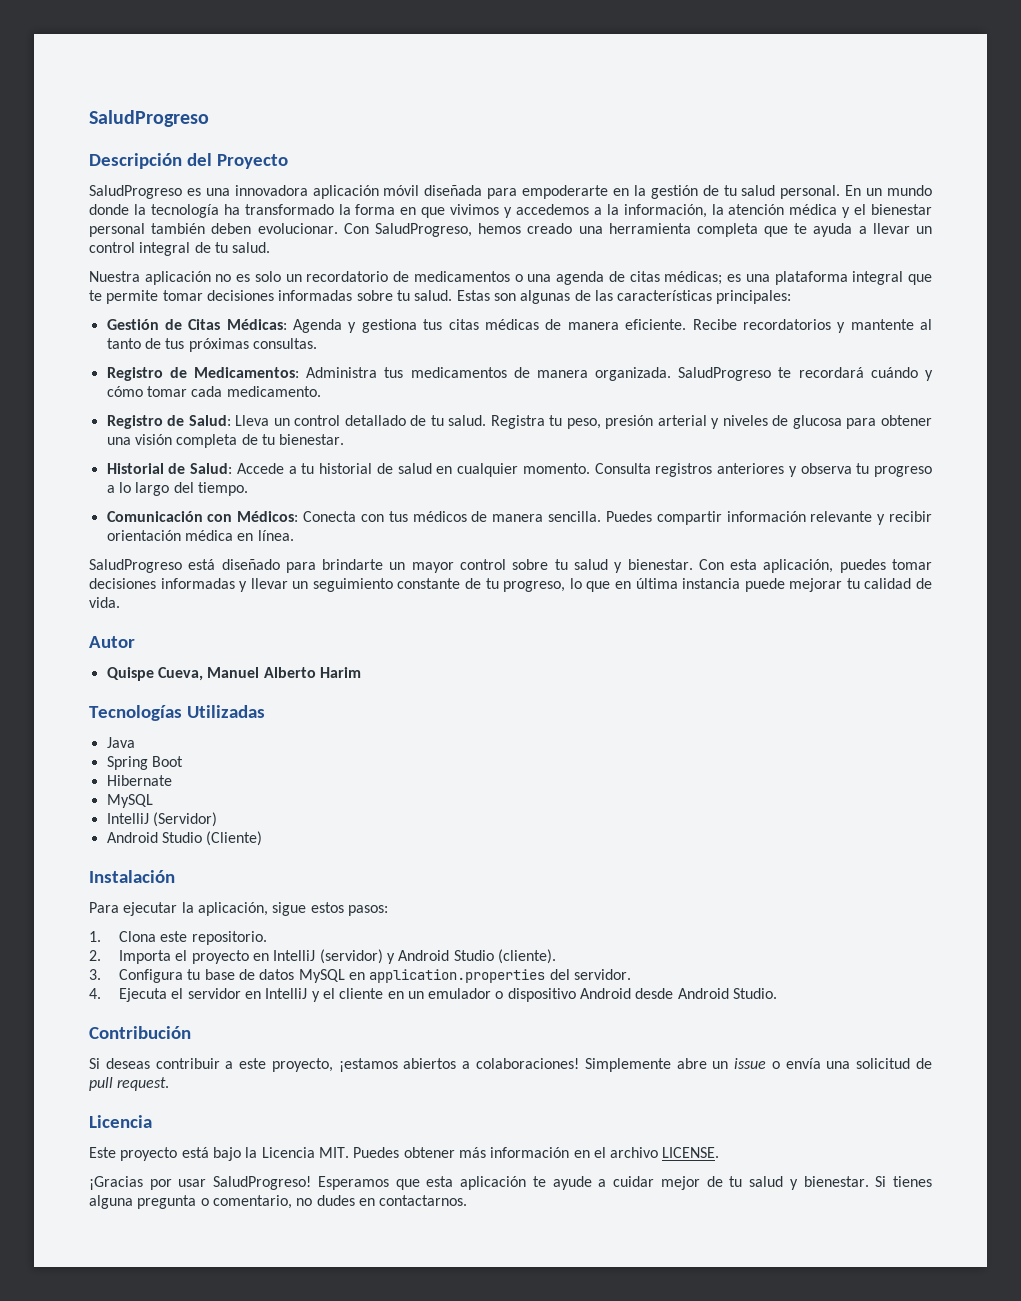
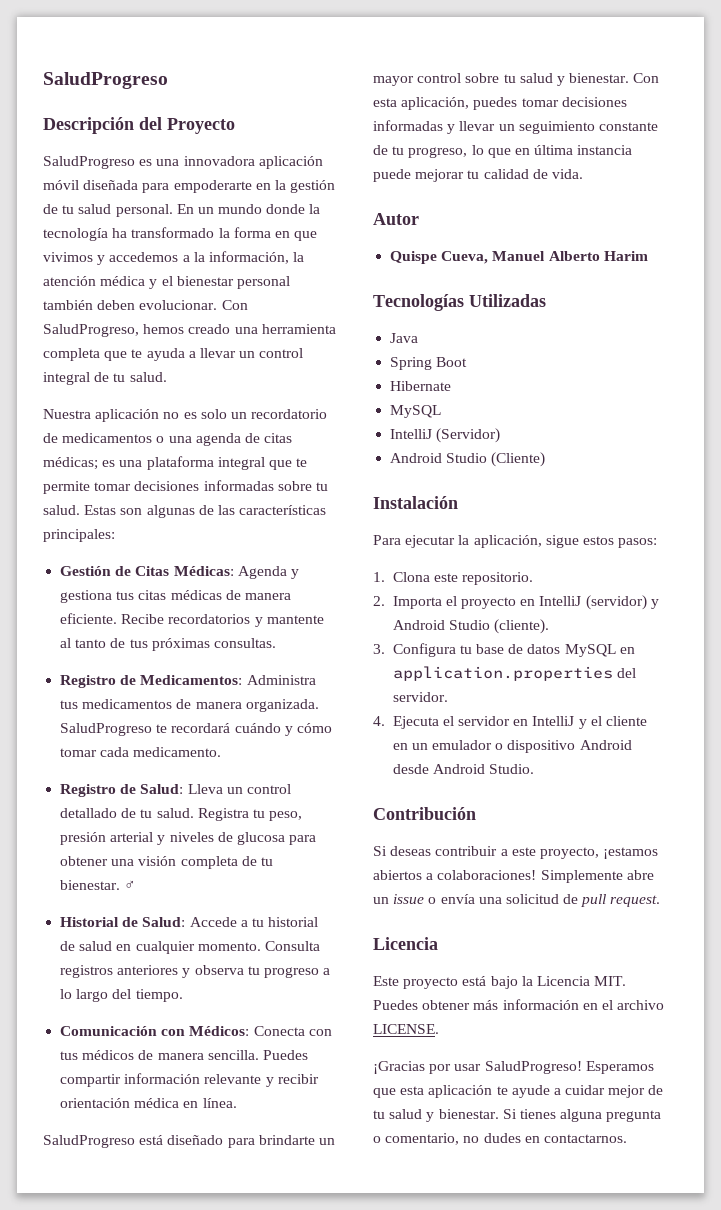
(345, 439) none -> [124,880,137,890] ♂

